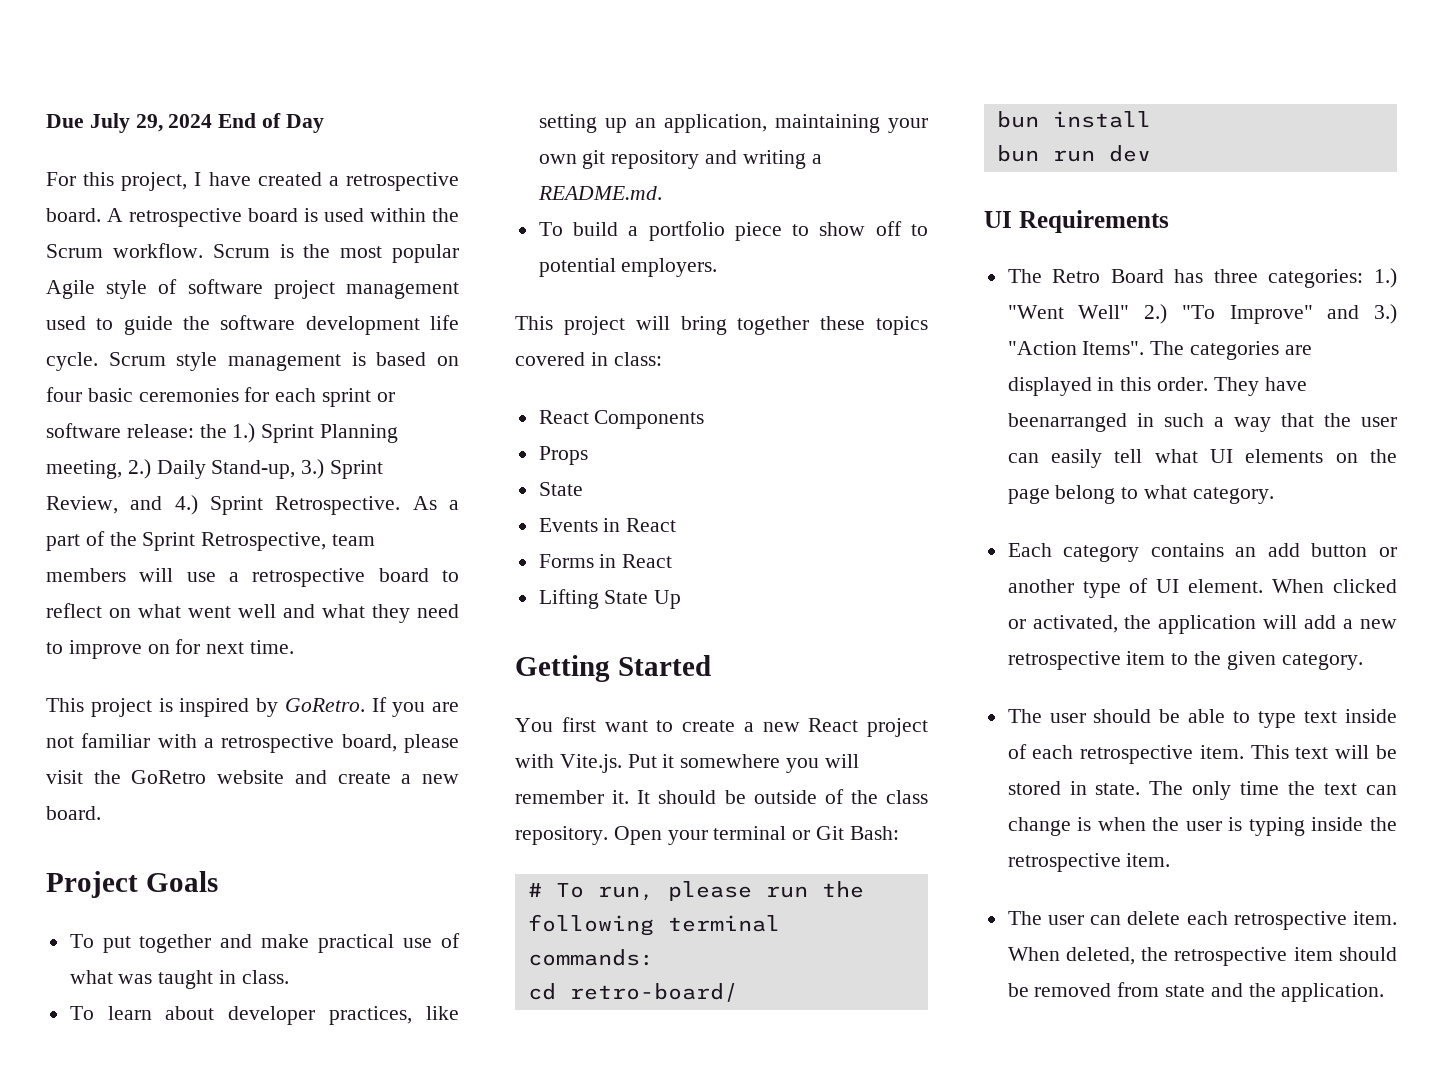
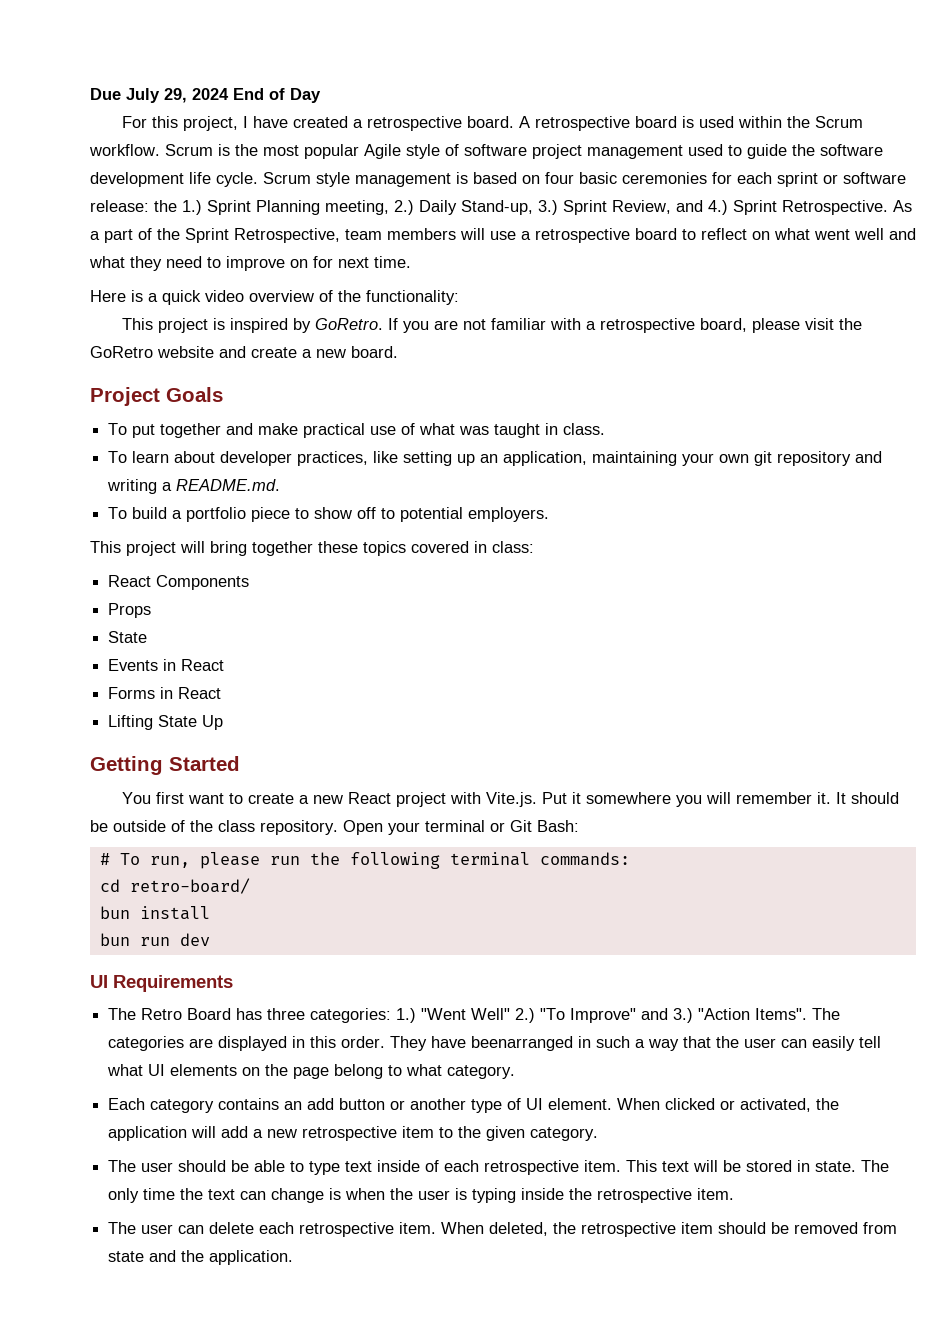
(295, 647) none -> [90,290,459,305] // Here is a quick video overview of the functionality:

